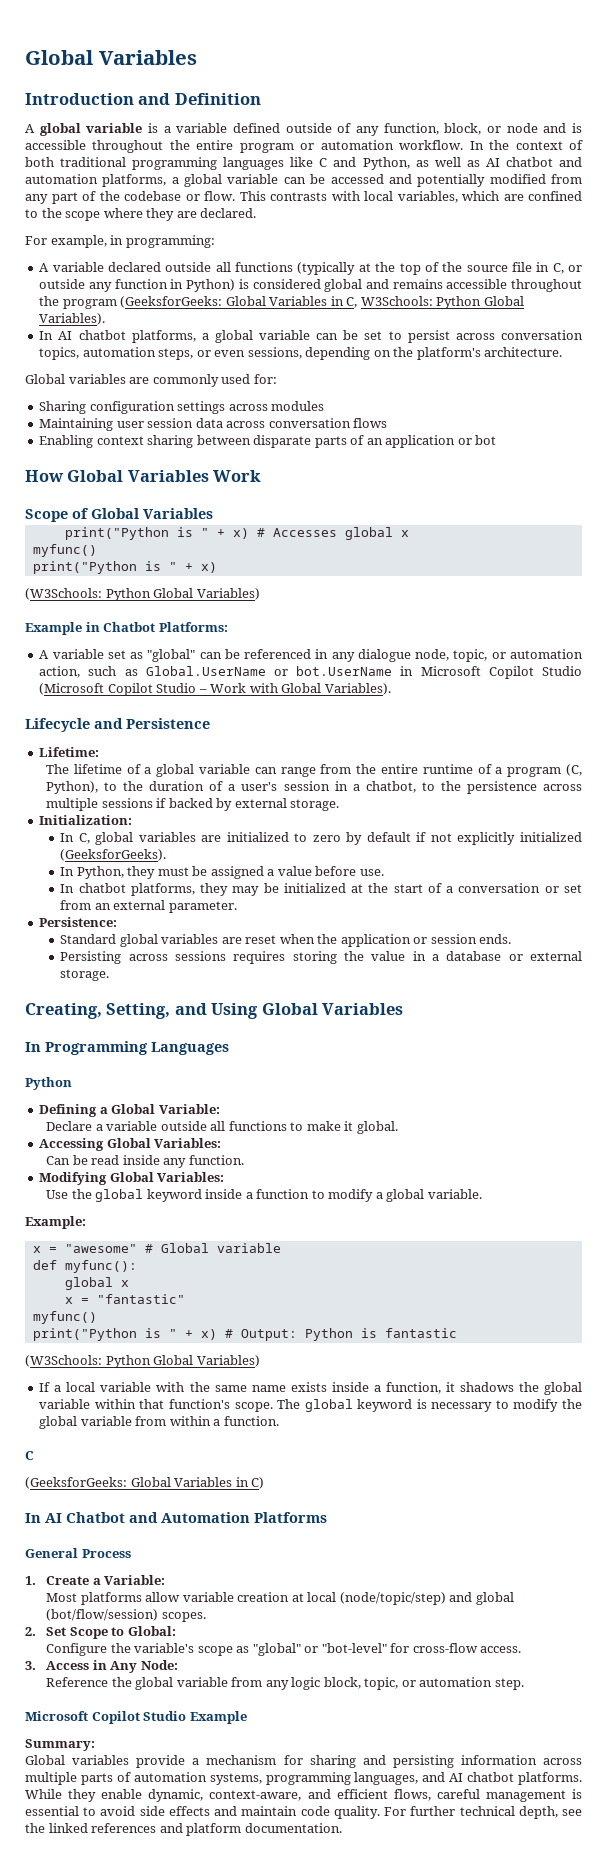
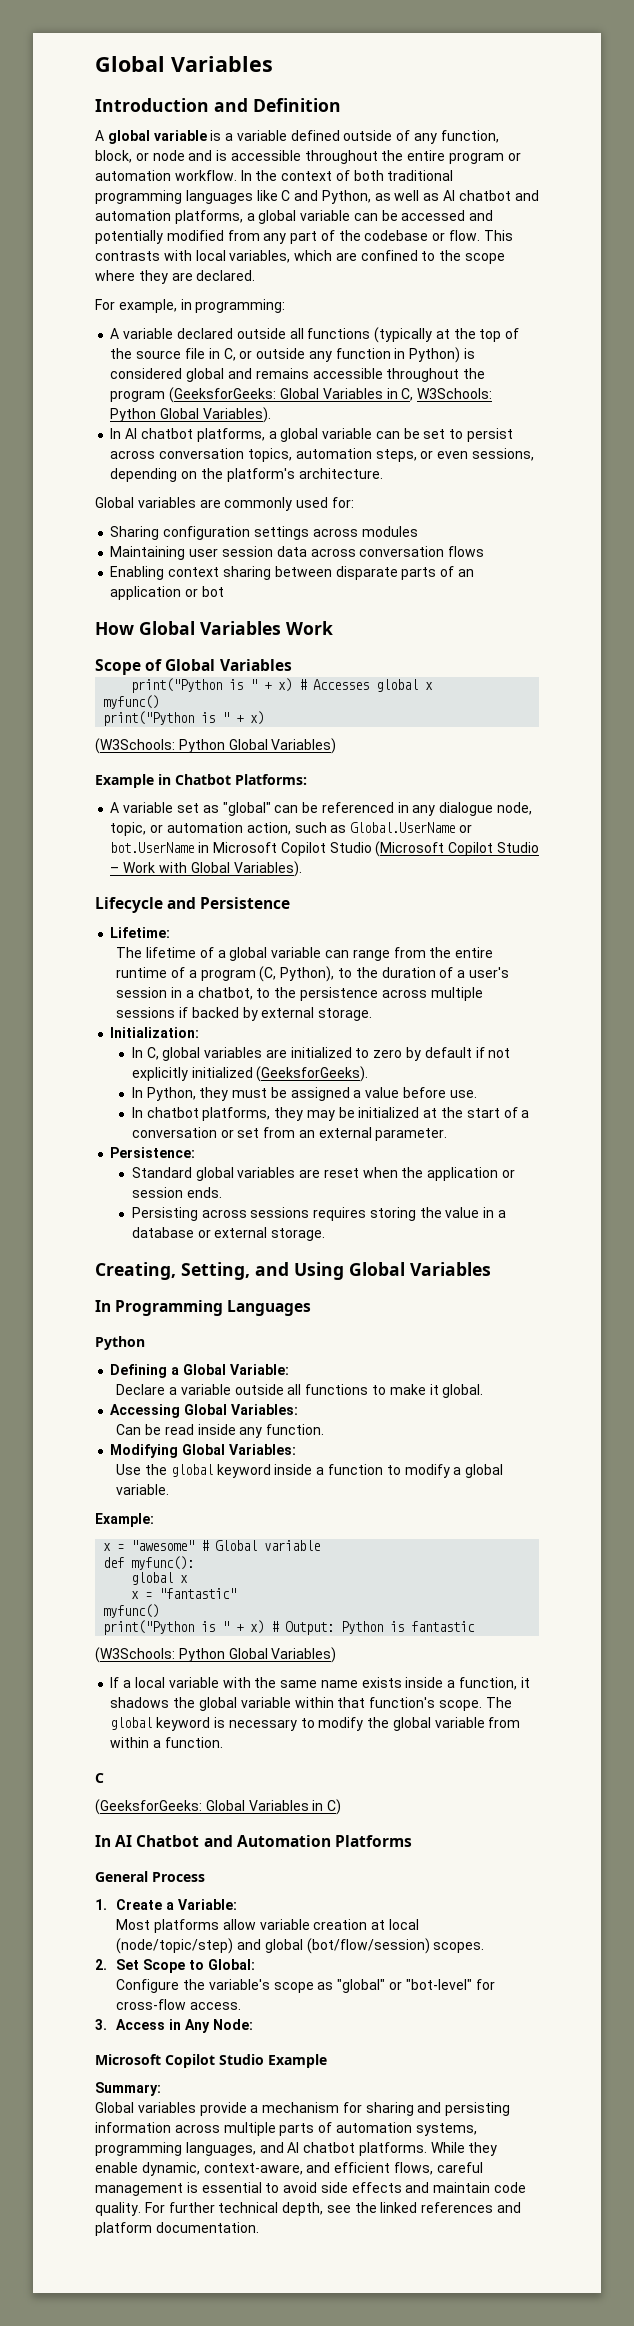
[45,1677,524,1690] // Reference the global variable from any logic block, topic, or automation step. -> (253, 2024) none

